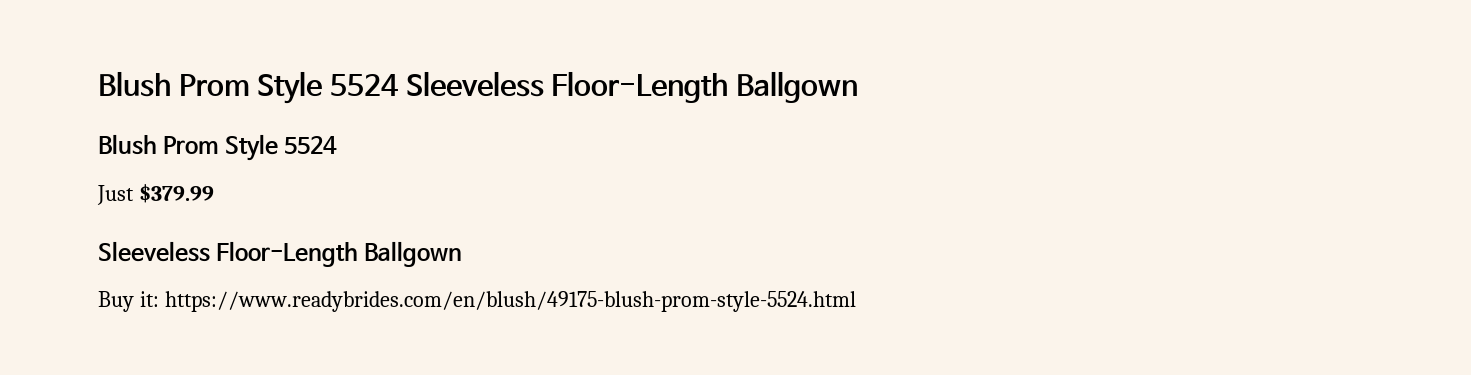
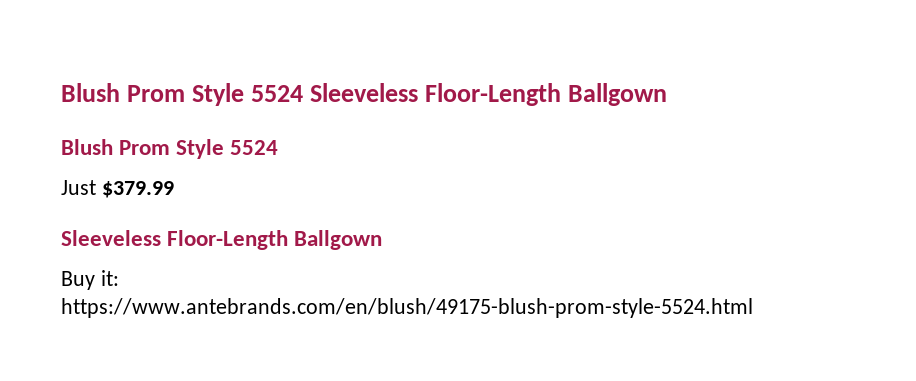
[164,291,856,312] https://www.readybrides.com/en/blush/49175-blush-prom-style-5524.html -> [61,298,753,318] https://www.antebrands.com/en/blush/49175-blush-prom-style-5524.html

